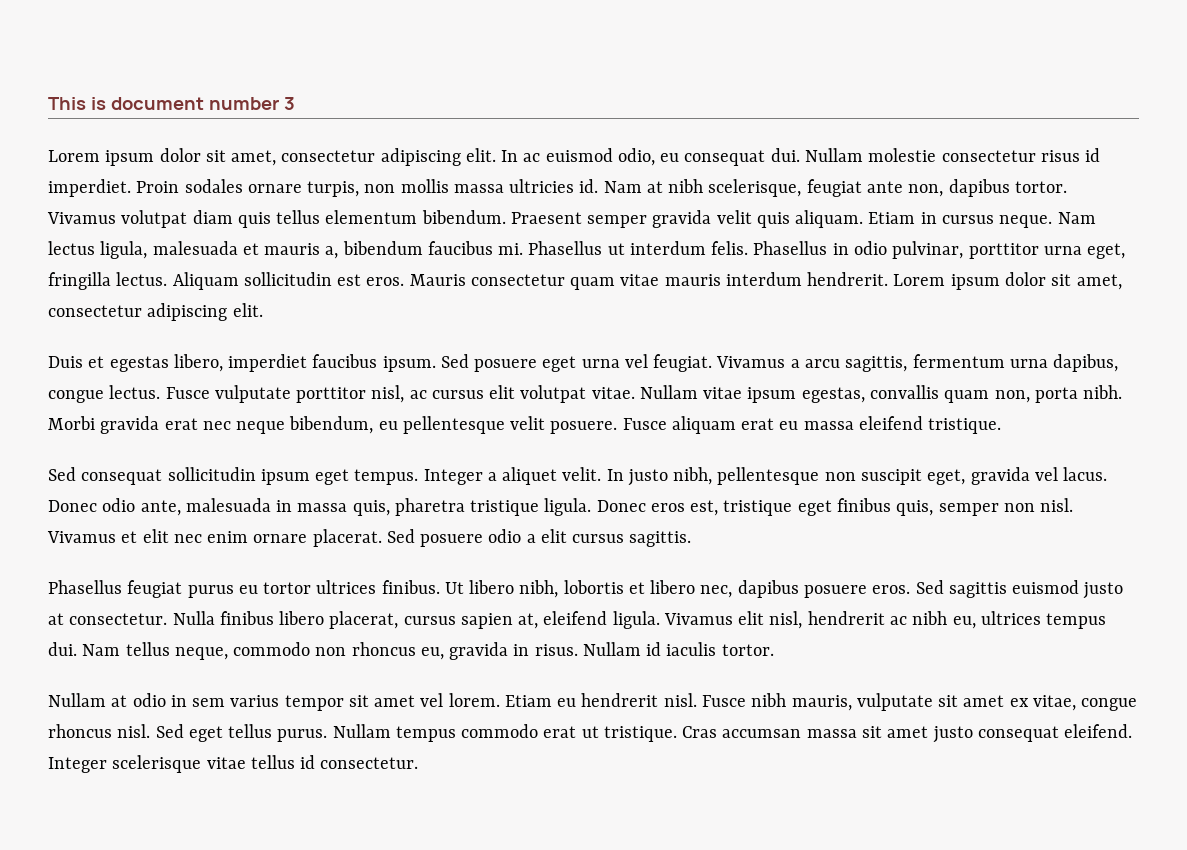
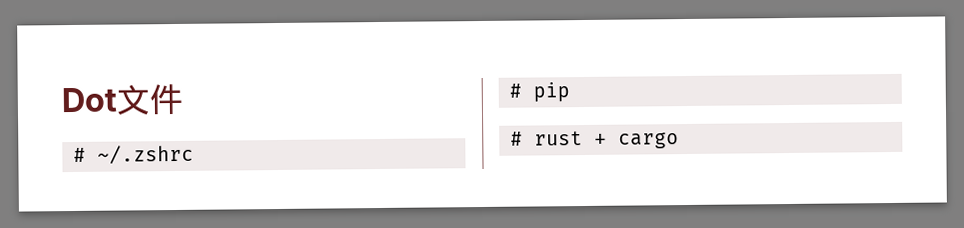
[48,97,295,110] [48,148,1101,166] [48,179,1067,197] [47,210,1096,228] [48,241,1126,259] [48,272,1122,290] [48,303,263,321] [48,354,1119,372] [48,385,1123,403] [48,416,1002,434] [48,467,1108,486] [48,498,1074,516] [47,529,692,547] [48,580,1124,599] [48,611,1107,629] [48,642,774,660] [48,693,1138,711] [48,724,1133,743] [48,755,419,773] This is document number 3 // Lorem ipsum dolor sit amet, consectetur adipiscing elit. In ac euismod odio, eu consequat dui. Nullam molestie consectetur risus id imperdiet. Proin sodales ornare turpis, non mollis massa ultricies id. Nam at nibh scelerisque, feugiat ante non, dapibus tortor. Vivamus volutpat diam quis tellus elementum bibendum. Praesent semper gravida velit quis aliquam. Etiam in cursus neque. Nam lectus ligula, malesuada et mauris a, bibendum faucibus mi. Phasellus ut interdum felis. Phasellus in odio pulvinar, porttitor urna eget, fringilla lectus. Aliquam sollicitudin est eros. Mauris consectetur quam vitae mauris interdum hendrerit. Lorem ipsum dolor sit amet, consectetur adipiscing elit. // Duis et egestas libero, imperdiet faucibus ipsum. Sed posuere eget urna vel feugiat. Vivamus a arcu sagittis, fermentum urna dapibus, congue lectus. Fusce vulputate porttitor nisl, ac cursus elit volutpat vitae. Nullam vitae ipsum egestas, convallis quam non, porta nibh. Morbi gravida erat nec neque bibendum, eu pellentesque velit posuere. Fusce aliquam erat eu massa eleifend tristique. // Sed consequat sollicitudin ipsum eget tempus. Integer a aliquet velit. In justo nibh, pellentesque non suscipit eget, gravida vel lacus. Donec odio ante, malesuada in massa quis, pharetra tristique ligula. Donec eros est, tristique eget finibus quis, semper non nisl. Vivamus et elit nec enim ornare placerat. Sed posuere odio a elit cursus sagittis. // Phasellus feugiat purus eu tortor ultrices finibus. Ut libero nibh, lobortis et libero nec, dapibus posuere eros. Sed sagittis euismod justo at consectetur. Nulla finibus libero placerat, cursus sapien at, eleifend ligula. Vivamus elit nisl, hendrerit ac nibh eu, ultrices tempus dui. Nam tellus neque, commodo non rhoncus eu, gravida in risus. Nullam id iaculis tortor. // Nullam at odio in sem varius tempor sit amet vel lorem. Etiam eu hendrerit nisl. Fusce nibh mauris, vulputate sit amet ex vitae, congue rhoncus nisl. Sed eget tellus purus. Nullam tempus commodo erat ut tristique. Cras accumsan massa sit amet justo consequat eleifend. Integer scelerisque vitae tellus id consectetur. -> [61,83,183,116] [72,144,194,164] [508,82,570,103] [509,131,679,149] Dot文件 // # ~/.zshrc // # pip // # rust + cargo

